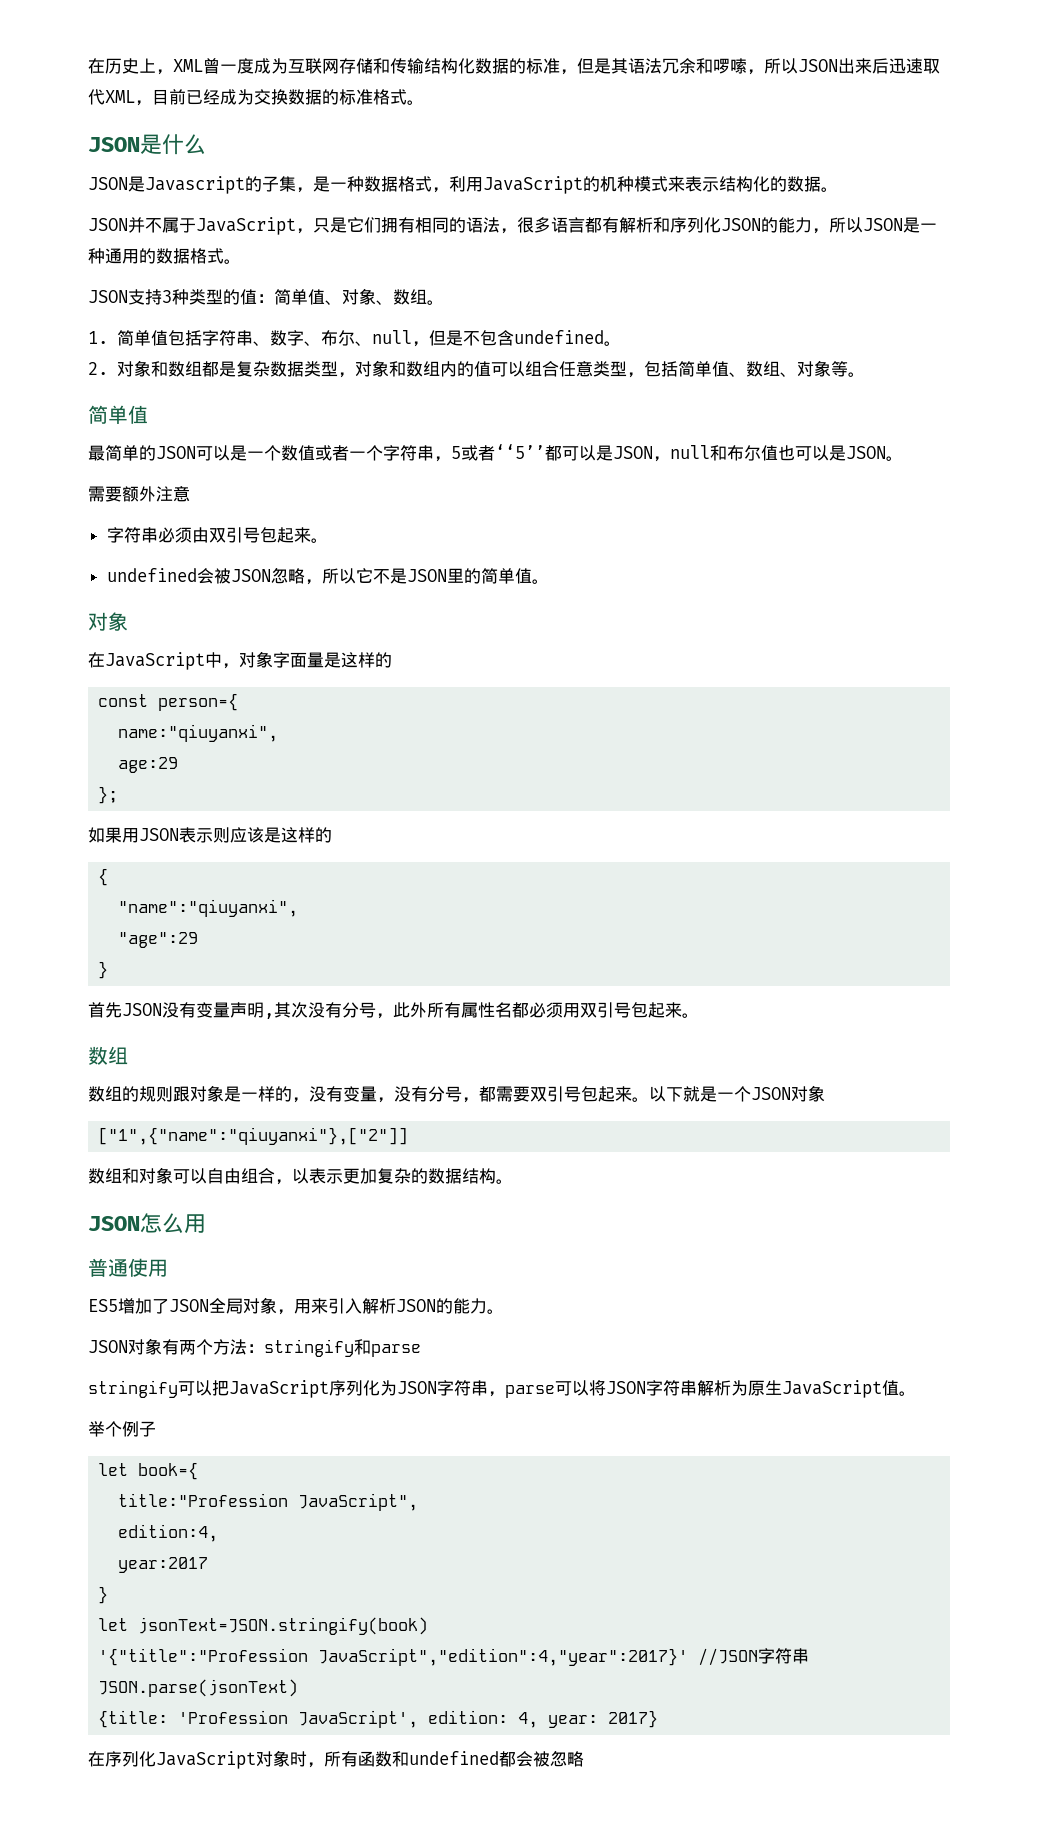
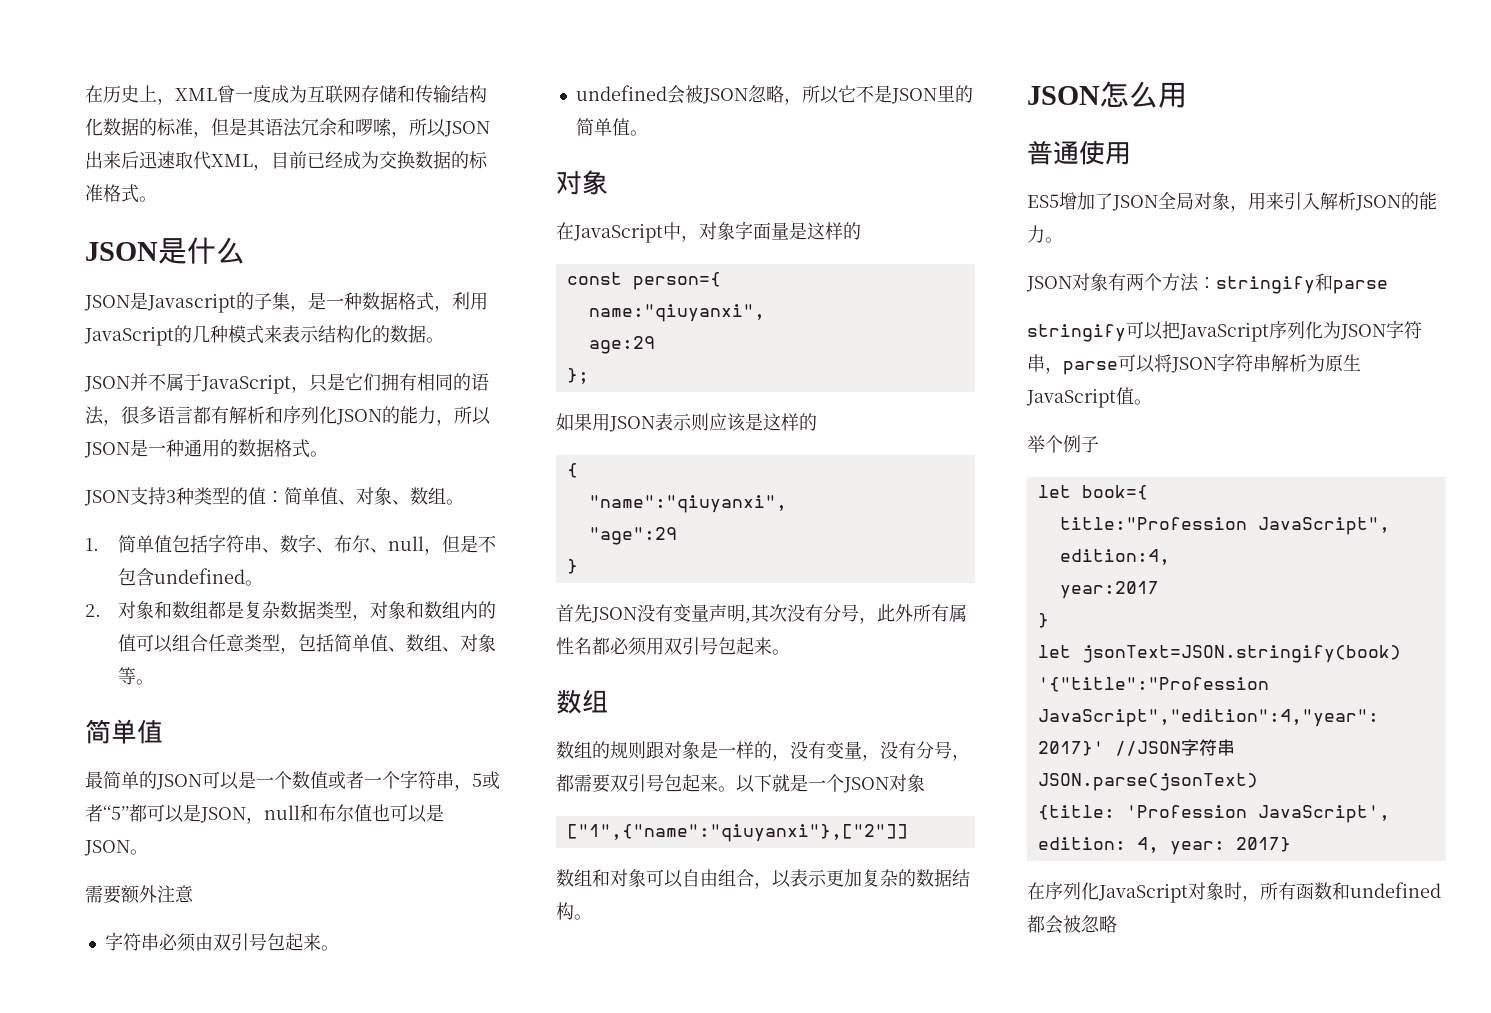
[600,176,617,192] 机 -> [192,325,210,343] 几

